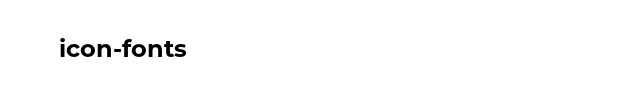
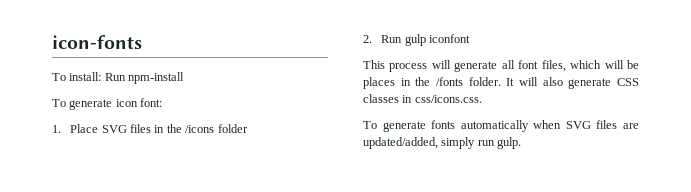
(187, 47) none -> [52,72,185,84] [52,98,163,110] [52,124,248,133] [363,34,470,46] [363,60,639,72] [363,77,639,89] [363,94,482,103] [363,120,639,132] [363,137,522,149] // To install: Run npm-install // To generate icon font: // 1. Place SVG files in the /icons folder // 2. Run gulp iconfont // This process will generate all font files, which will be places in the /fonts folder. It will also generate CSS classes in css/icons.css. // To generate fonts automatically when SVG files are updated/added, simply run gulp.

